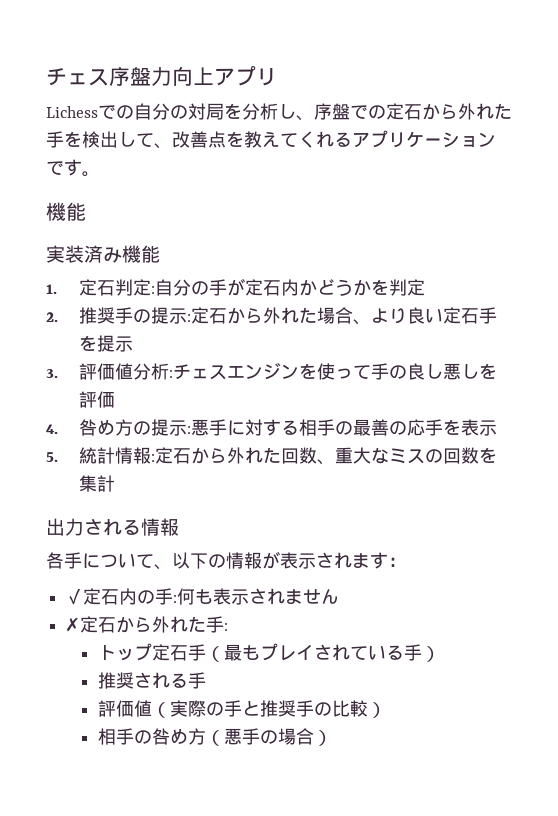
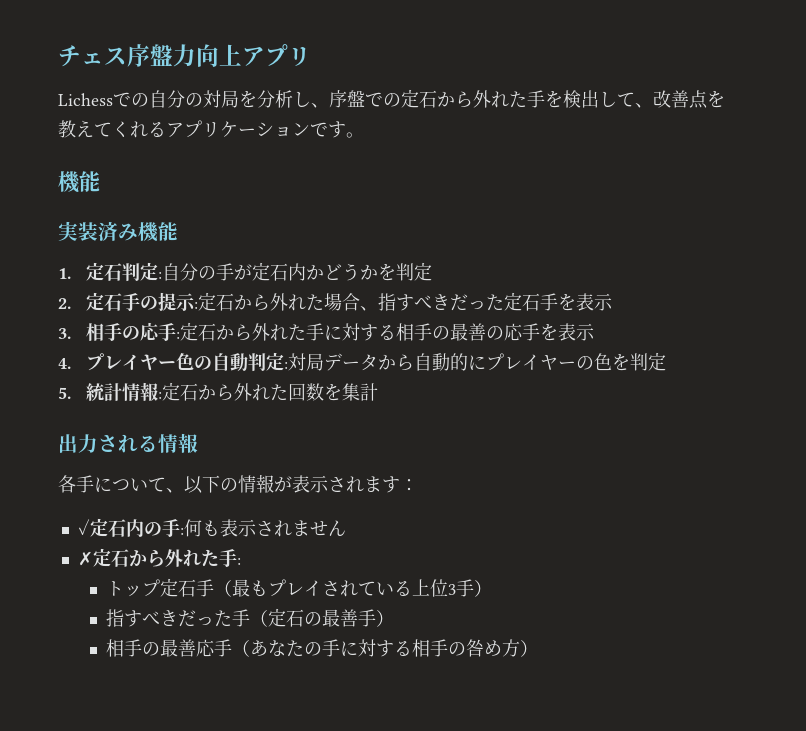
[78,307,115,324] 推奨 -> [86,292,123,311] 定石
[370,307,443,324] より良い -> [378,293,505,311] 指すべきだった
[96,335,115,352] 提 -> [576,293,595,311] 表
[78,363,497,380] [78,391,115,408] [46,419,209,436] 評価値分析:チェスエンジンを使って手の良し悪しを評価 // 4.咎め方の提示:悪 -> [86,322,307,341] 相手の応手:定石から外れた
(497, 428) none -> [58,352,667,372] // 4.プレイヤー色の自動判定:対局データから自動的にプレイヤーの色を判定
[316,447,479,465] 、重大なミスの回数 -> (325, 392) none
[404,644,441,662] [98,672,207,689] [98,700,387,718] [98,728,315,746] 手） // 推奨される手 // 評価値（実際の手と推奨手の比較） // 相手の咎め方（悪手の場合 -> [412,579,493,597] [106,608,395,627] [106,639,521,657] 上位3手） // 指すべきだった手（定石の最善手） // 相手の最善応手（あなたの手に対する相手の咎め方

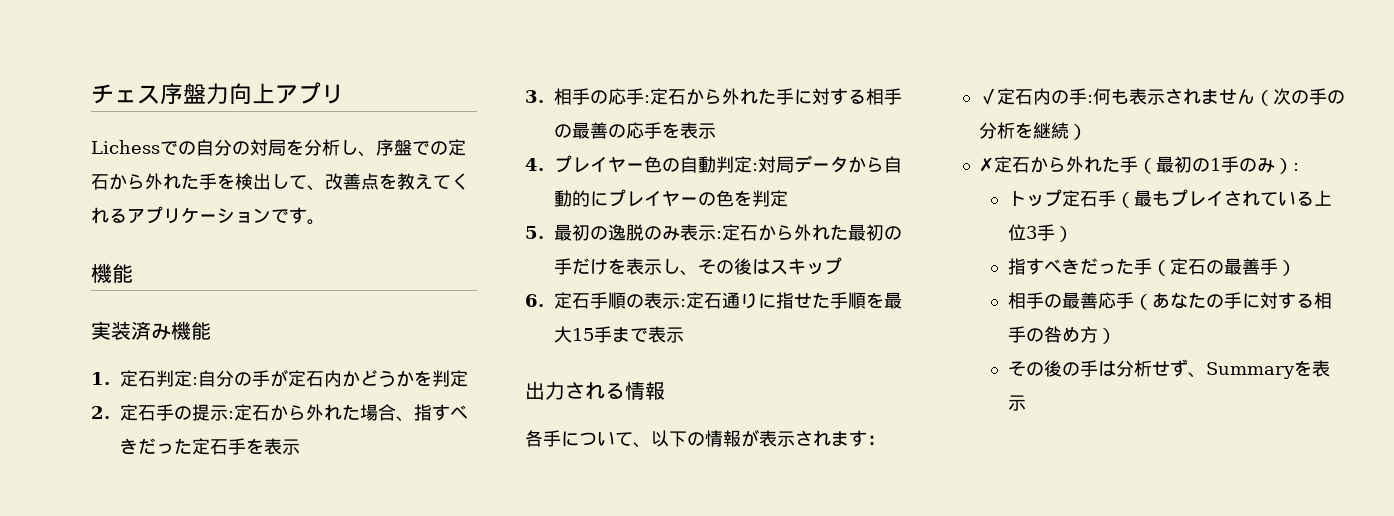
[86,382,379,401] 統計情報:定石から外れた回数を集計 -> [553,224,902,241] [553,257,842,276] [525,292,902,309] [553,326,684,343] 最初の逸脱のみ表示:定石から外れた最初の手だけを表示し、その後はスキップ // 6.定石手順の表示:定石通りに指せた手順を最大15手まで表示
(346, 528) none -> [1254,88,1345,106] [978,122,1087,140] （次の手の分析を継続）
(237, 558) none -> [1137,156,1293,174] （最初の1手のみ）
(539, 648) none -> [1007,359,1330,379] [1007,395,1026,411] // その後の手は分析せず、Summaryを表示

